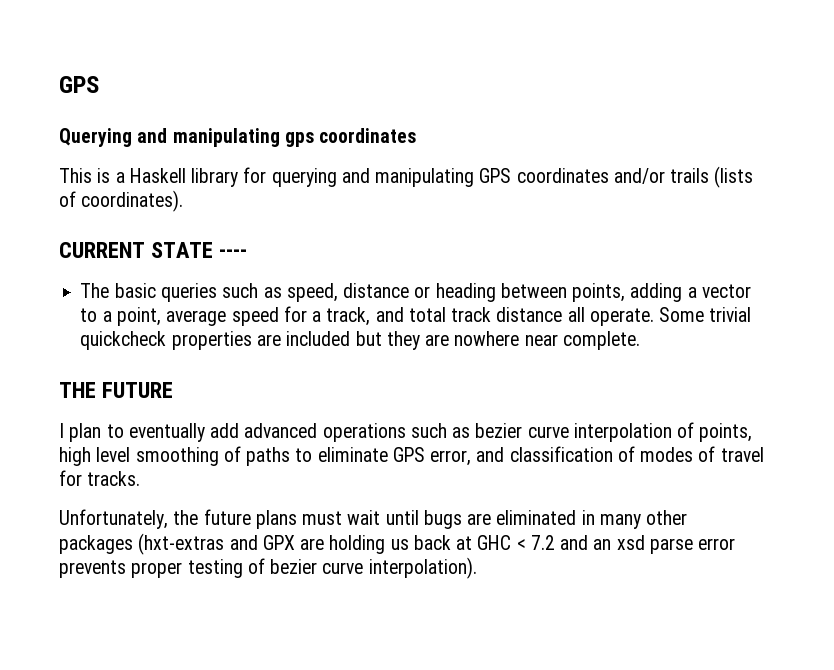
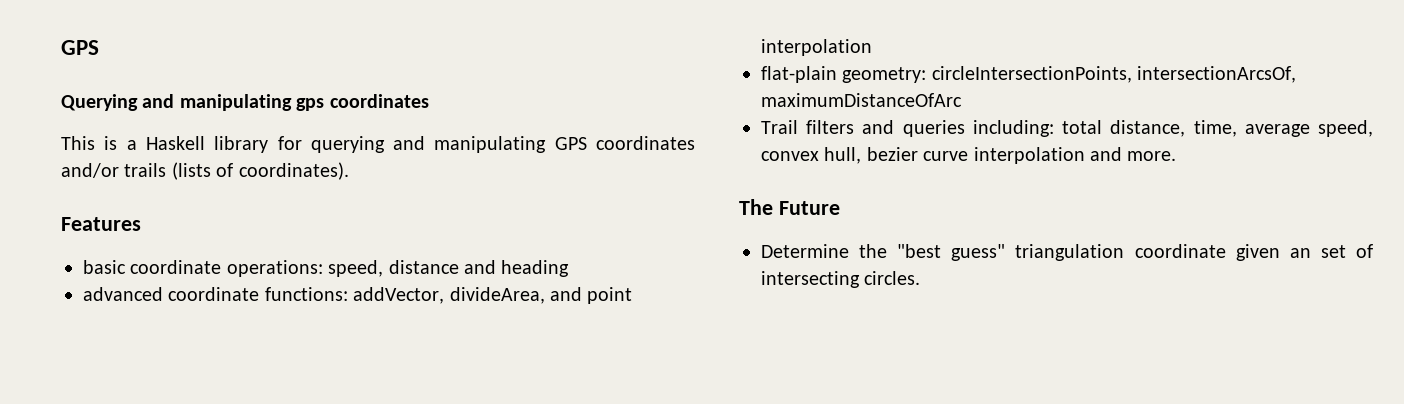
[59,242,248,258] [80,283,282,302] CURRENT STATE ---- // The basic queries such as -> [61,217,141,231] [83,260,323,277] Features // basic coordinate operations:
[414,286,431,298] or -> [463,260,496,274] and
[500,283,751,302] [80,306,752,326] [80,331,640,350] [59,382,174,398] [59,422,753,442] [59,446,764,466] [59,470,141,486] [59,509,688,529] [59,533,736,555] [59,557,477,579] between points, adding a vector to a point, average speed for a track, and total track distance all operate. Some trivial quickcheck properties are included but they are nowhere near complete. // THE FUTURE // I plan to eventually add advanced operations such as bezier curve interpolation of points, high level smoothing of paths to eliminate GPS error, and classification of modes of travel for tracks. // Unfortunately, the future plans must wait until bugs are eliminated in many other packages (hxt-extras and GPX are holding us back at GHC < 7.2 and an xsd parse error prevents proper testing of bezier curve interpolation). -> [83,287,633,304] [761,39,872,56] [761,66,1297,83] [761,93,962,107] [761,120,1373,137] [761,147,1177,164] [739,199,840,215] [761,244,1373,261] [761,271,921,288] // advanced coordinate functions: addVector, divideArea, and point interpolation // flat-plain geometry: circleIntersectionPoints, intersectionArcsOf, maximumDistanceOfArc // Trail filters and queries including: total distance, time, average speed, convex hull, bezier curve interpolation and more. // The Future // Determine the "best guess" triangulation coordinate given an set of intersecting circles.

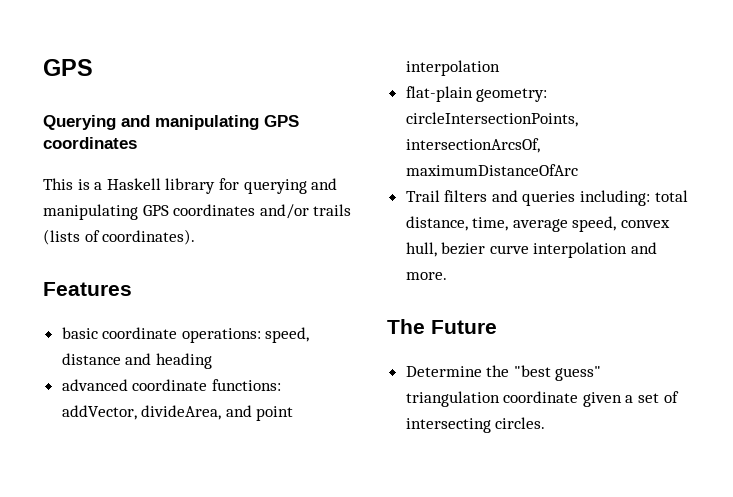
[296,98,325,111] gps -> [264,115,299,127] GPS
[1289,248,1311,258] an -> [625,395,634,403] a

